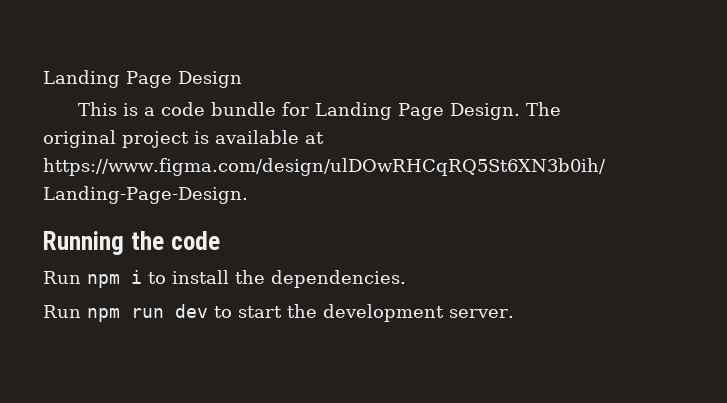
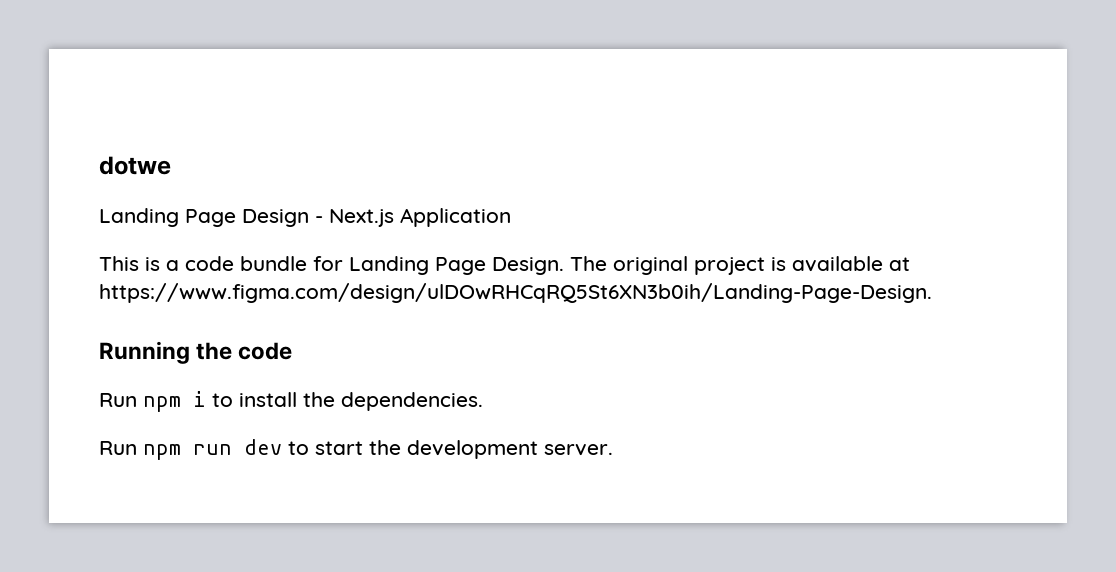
(43, 79) none -> [99,156,171,175] dotwe //
(242, 79) none -> [315,208,511,227] - Next.js Application

